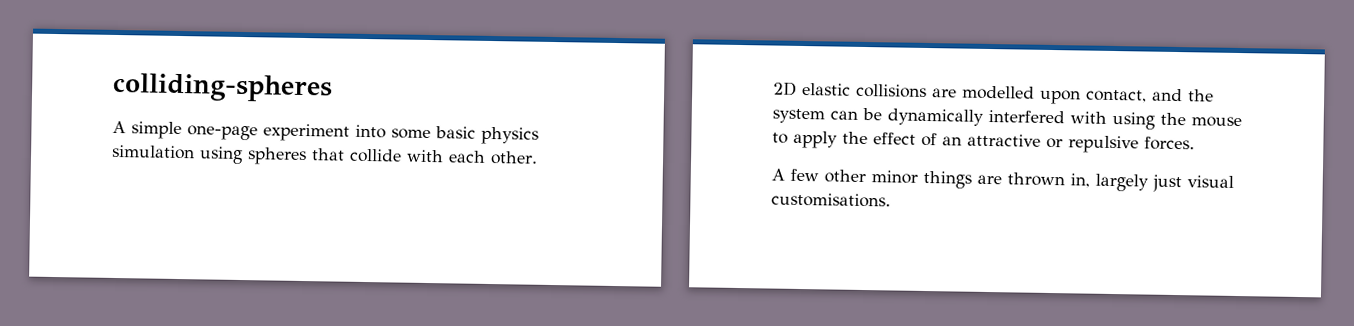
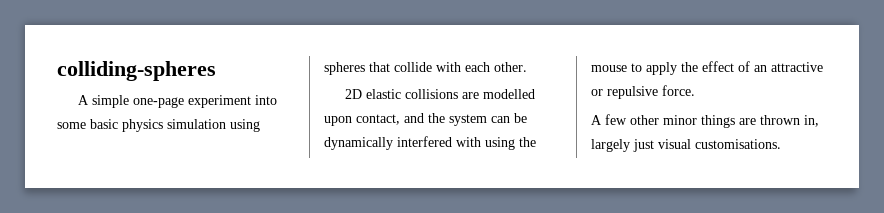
[1144,136,1195,151] forces. -> [662,85,695,96] force.

